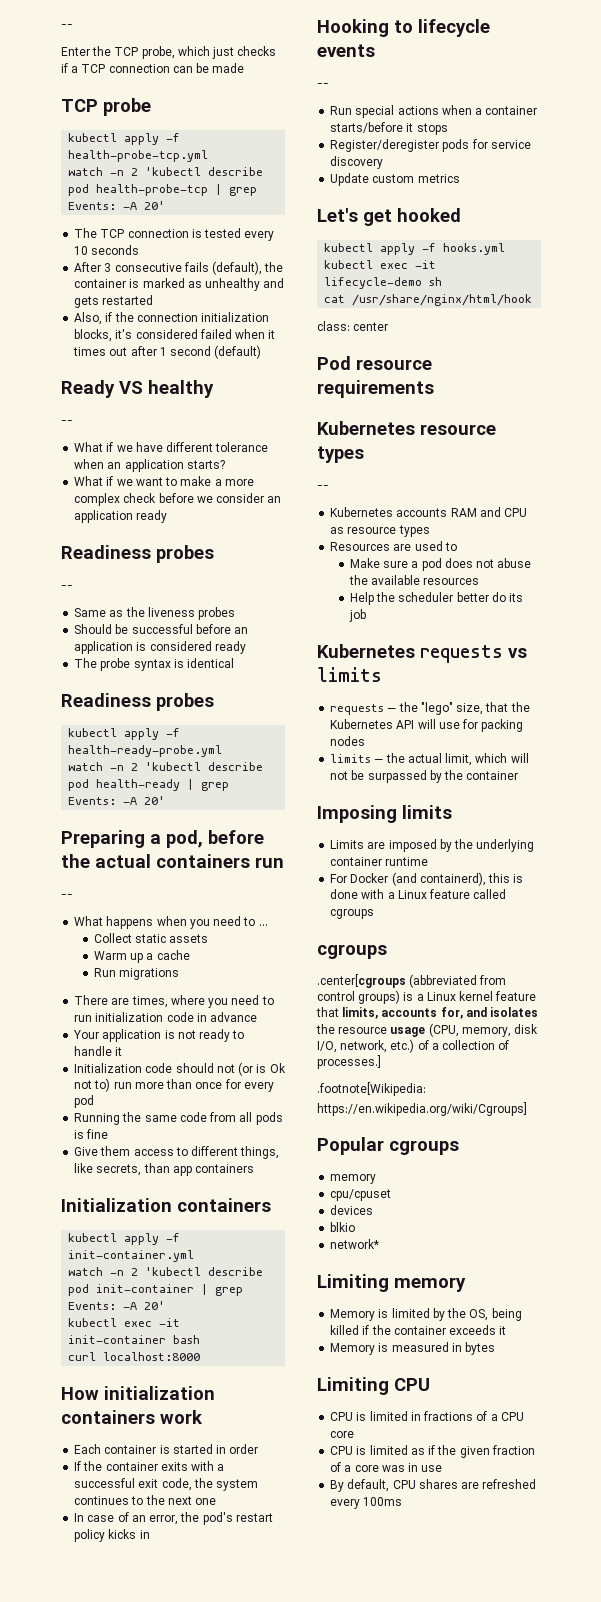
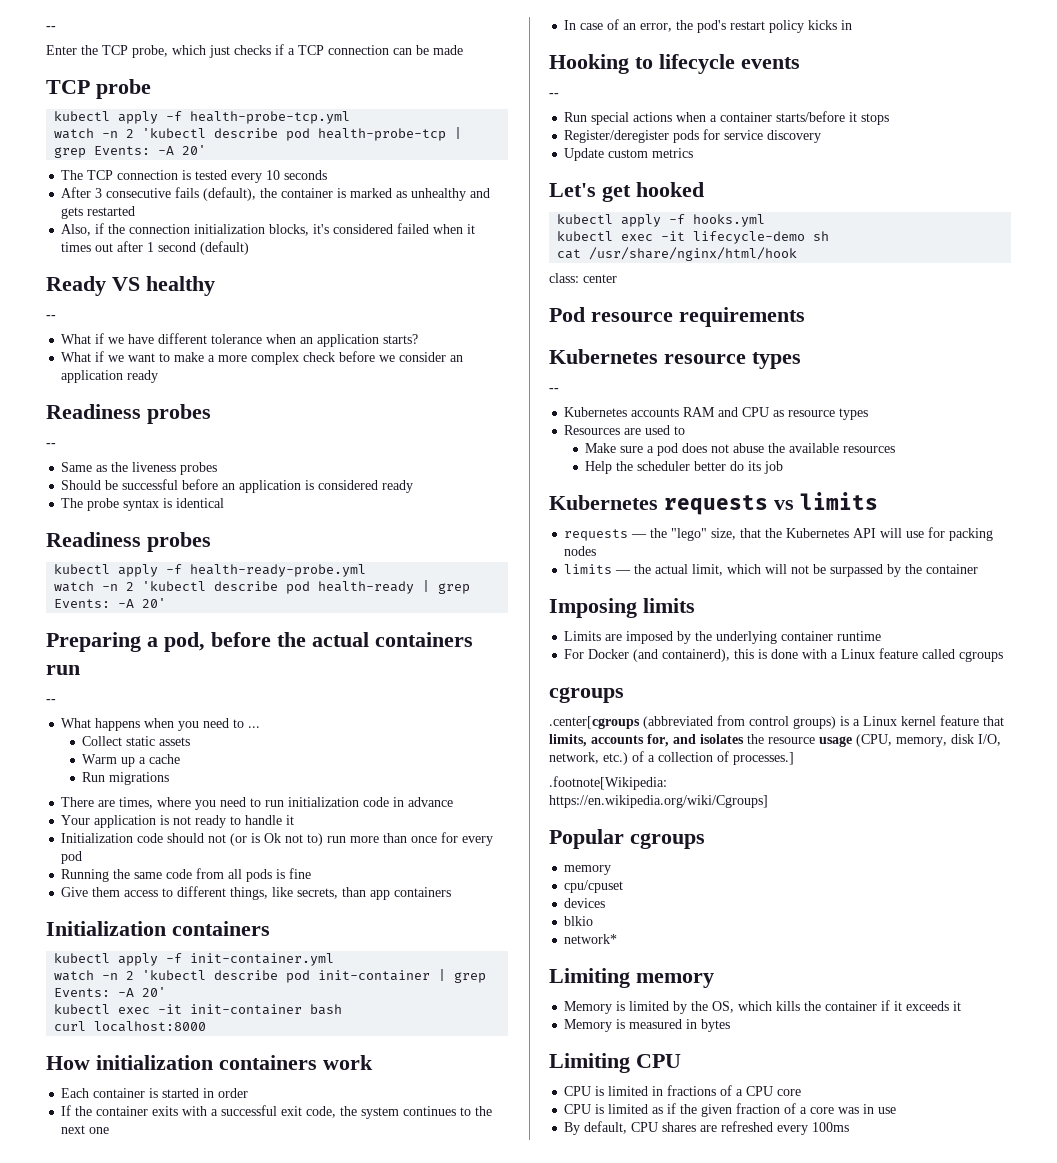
[491,1308,522,1321] [330,1325,446,1335] being killed if the container -> [738,1000,903,1011] which kills the container if it

